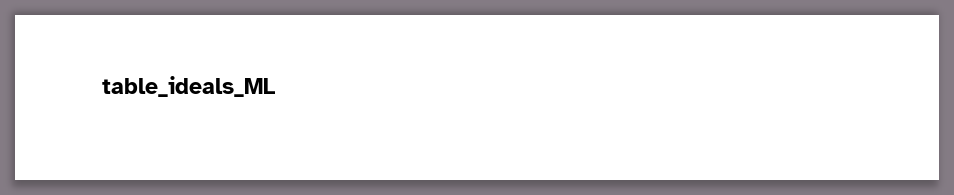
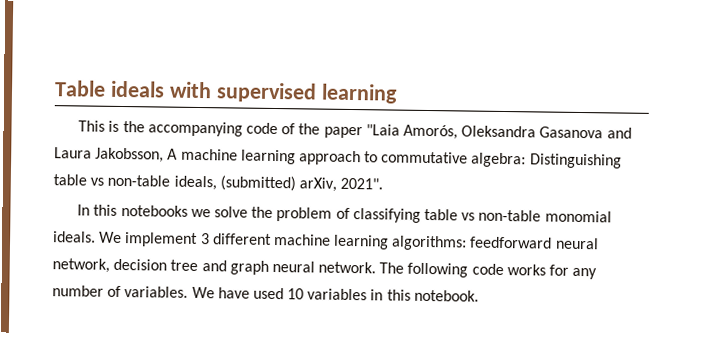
[102,76,275,97] table_ideals_ML -> [54,80,398,104] [78,120,632,140] [54,147,622,169] [53,174,384,192] [77,204,612,223] [53,231,599,251] [52,258,598,280] [52,285,479,302] Table ideals with supervised learning // This is the accompanying code of the paper "Laia Amorós, Oleksandra Gasanova and Laura Jakobsson, A machine learning approach to commutative algebra: Distinguishing table vs non-table ideals, (submitted) arXiv, 2021". // In this notebooks we solve the problem of classifying table vs non-table monomial ideals. We implement 3 different machine learning algorithms: feedforward neural network, decision tree and graph neural network. The following code works for any number of variables. We have used 10 variables in this notebook.

